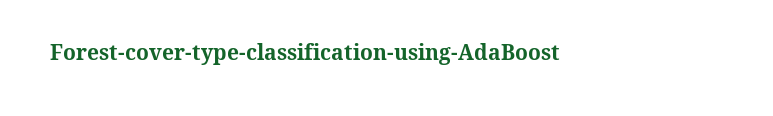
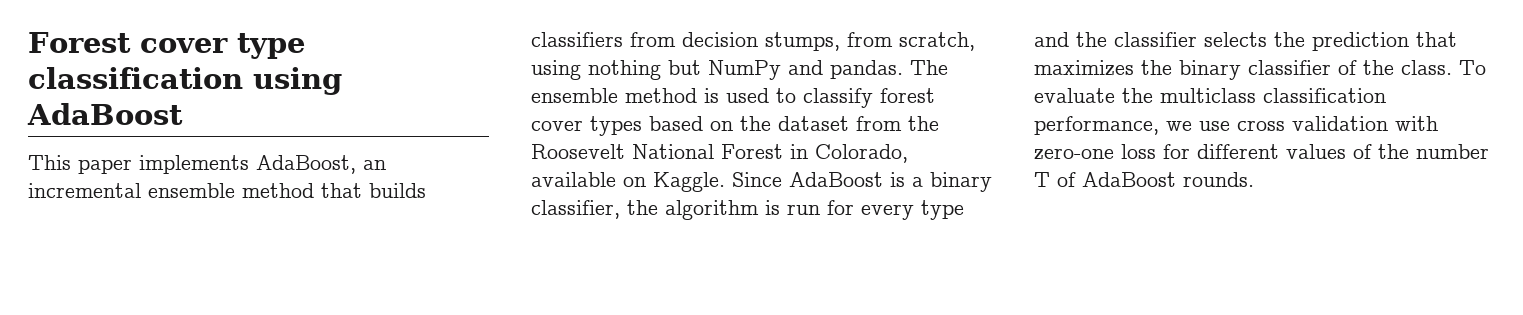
[50,43,560,65] Forest-cover-type-classification-using-AdaBoost -> [28,32,305,59] [28,67,342,95] [27,103,183,125] [28,155,386,174] [28,183,426,198] [531,32,975,51] [531,60,948,80] [531,88,935,108] [531,116,939,136] [531,144,908,163] [531,172,992,192] [531,200,964,220] [1034,32,1457,51] [1034,60,1486,80] [1034,88,1386,103] [1034,116,1438,135] [1034,144,1489,160] [1034,172,1254,187] Forest cover type classification using AdaBoost // This paper implements AdaBoost, an incremental ensemble method that builds classifiers from decision stumps, from scratch, using nothing but NumPy and pandas. The ensemble method is used to classify forest cover types based on the dataset from the Roosevelt National Forest in Colorado, available on Kaggle. Since AdaBoost is a binary classifier, the algorithm is run for every type and the classifier selects the prediction that maximizes the binary classifier of the class. To evaluate the multiclass classification performance, we use cross validation with zero-one loss for different values of the number T of AdaBoost rounds.

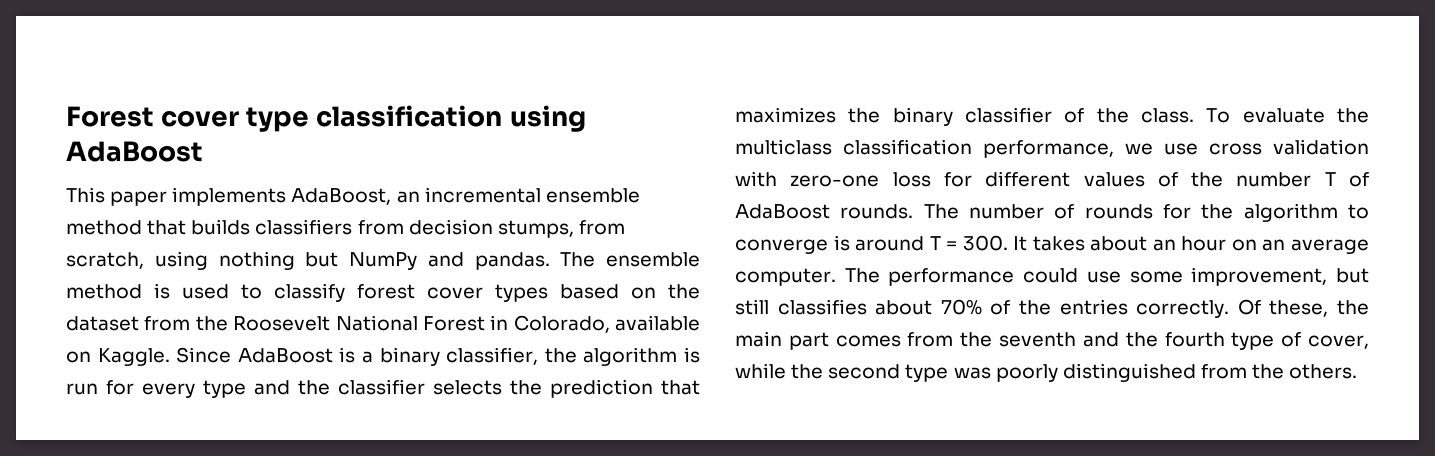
(1254, 179) none -> [923,203,1369,222] [735,235,1369,254] [735,267,1369,286] [735,299,1369,318] [735,331,1369,350] [735,363,1358,382] The number of rounds for the algorithm to converge is around T = 300. It takes about an hour on an average computer. The performance could use some improvement, but still classifies about 70% of the entries correctly. Of these, the main part comes from the seventh and the fourth type of cover, while the second type was poorly distinguished from the others.

